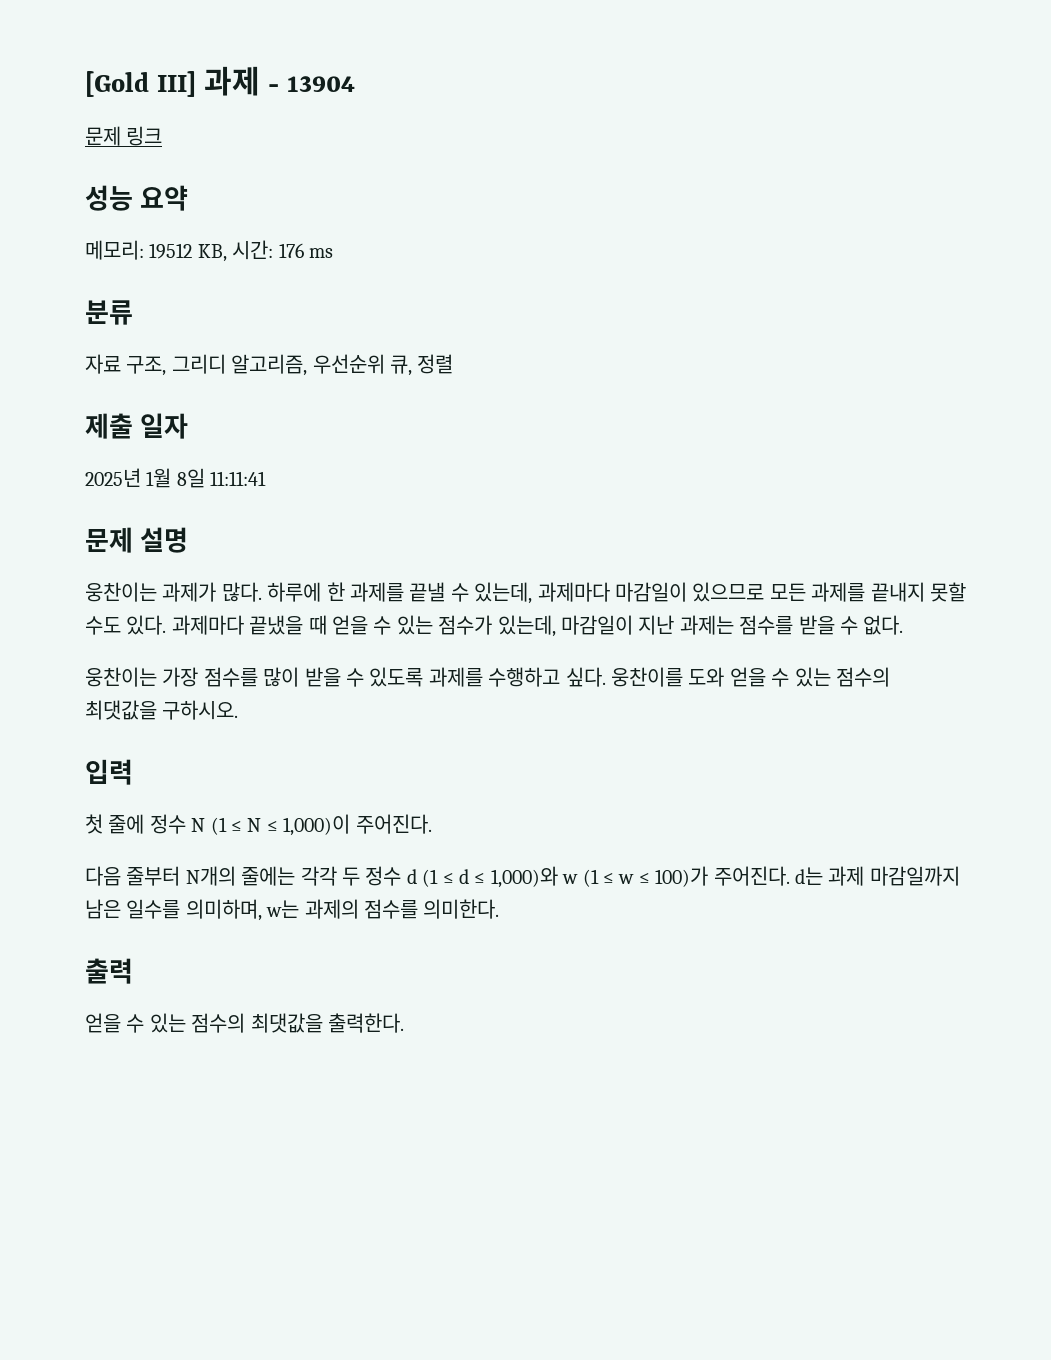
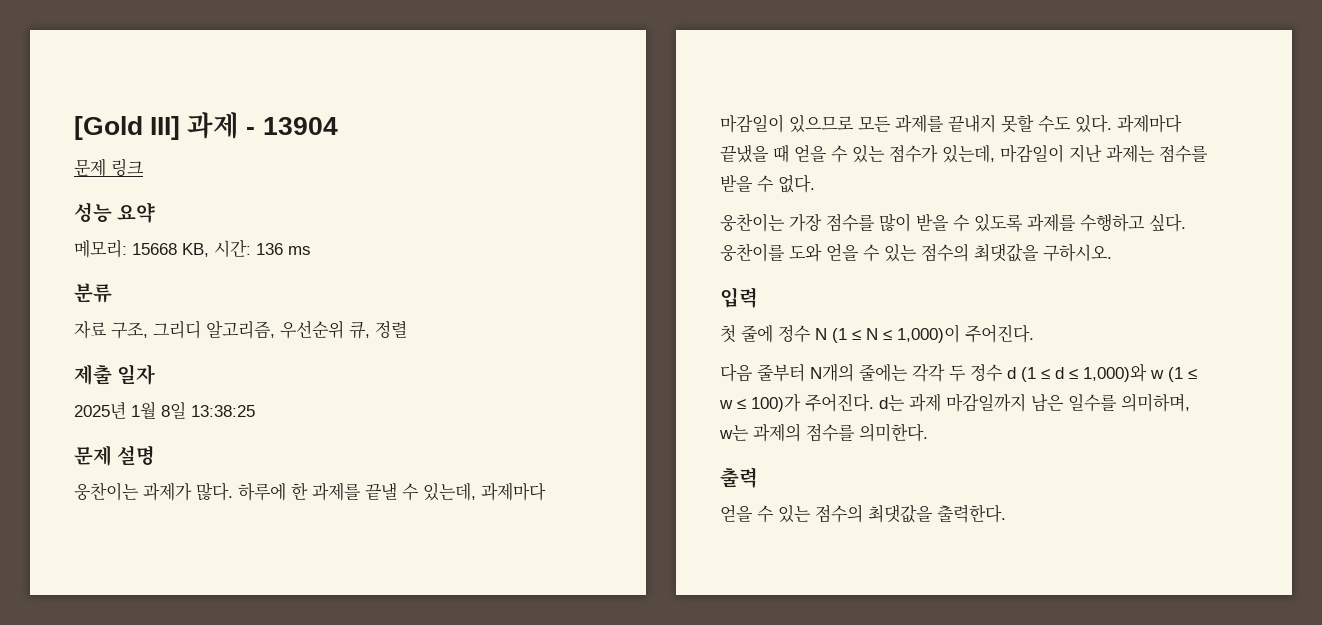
[149,243,193,259] 19512 -> [132,243,177,255] 15668
[278,243,304,258] 176 -> [256,243,283,255] 136
[210,471,267,486] 11:11:41 -> [191,405,255,417] 13:38:25

